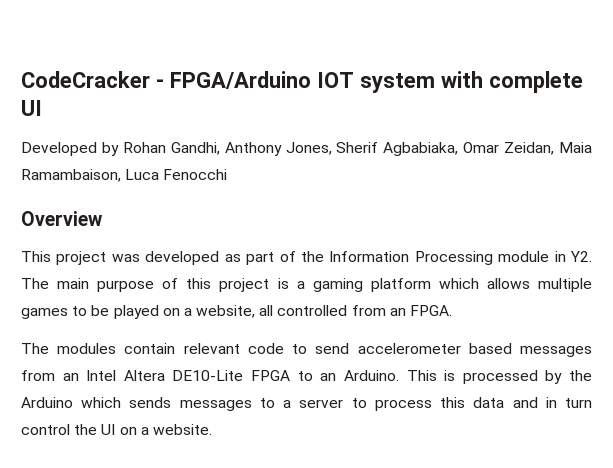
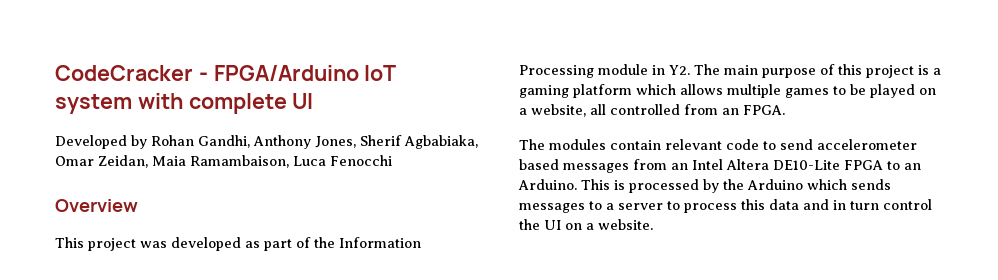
[316,72,354,88] IOT -> [364,65,397,81] IoT

